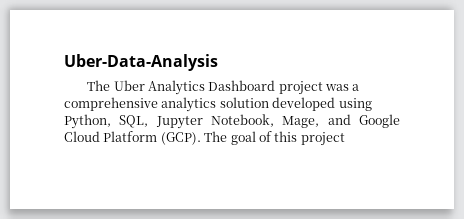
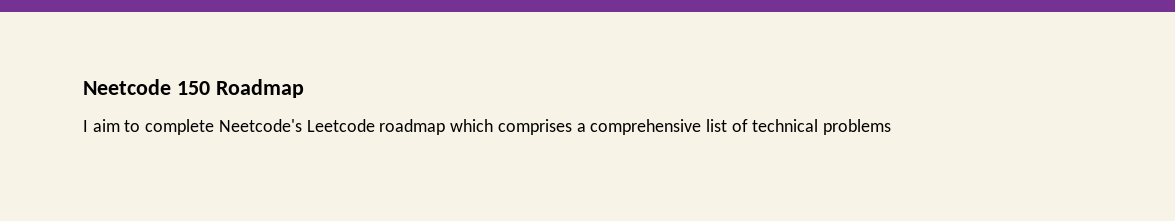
[64,54,218,71] [87,80,360,95] [64,97,372,112] [64,114,400,129] [64,131,345,146] Uber-Data-Analysis // The Uber Analytics Dashboard project was a comprehensive analytics solution developed using Python, SQL, Jupyter Notebook, Mage, and Google Cloud Platform (GCP). The goal of this project -> [83,79,304,98] [83,119,892,135] Neetcode 150 Roadmap // I aim to complete Neetcode's Leetcode roadmap which comprises a comprehensive list of technical problems

